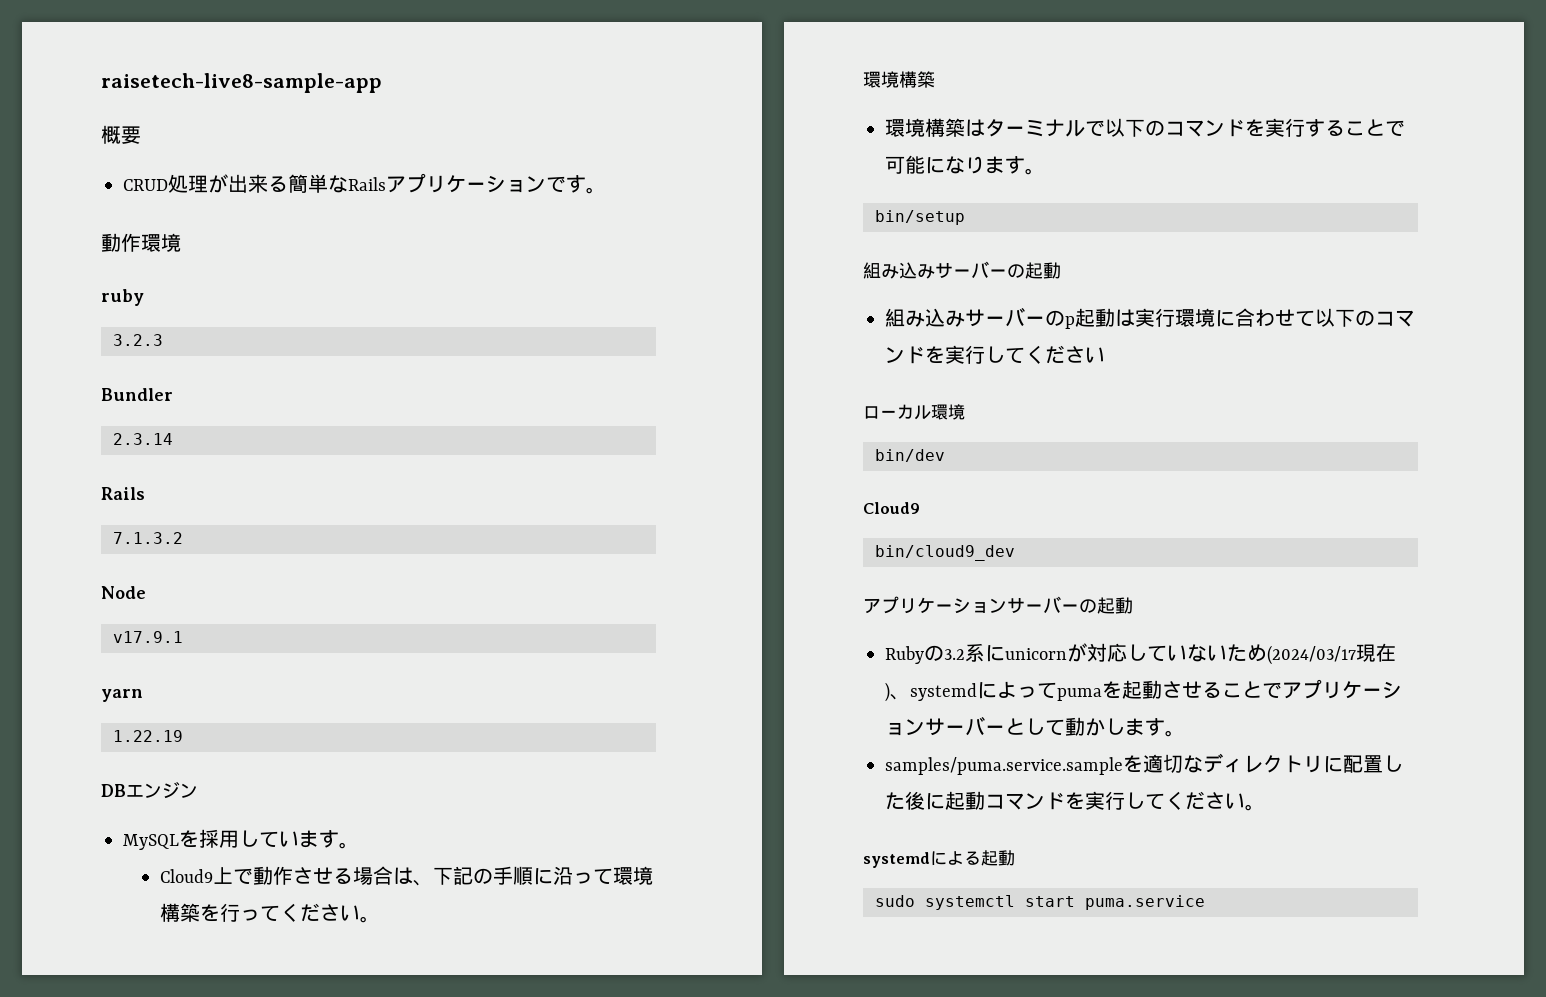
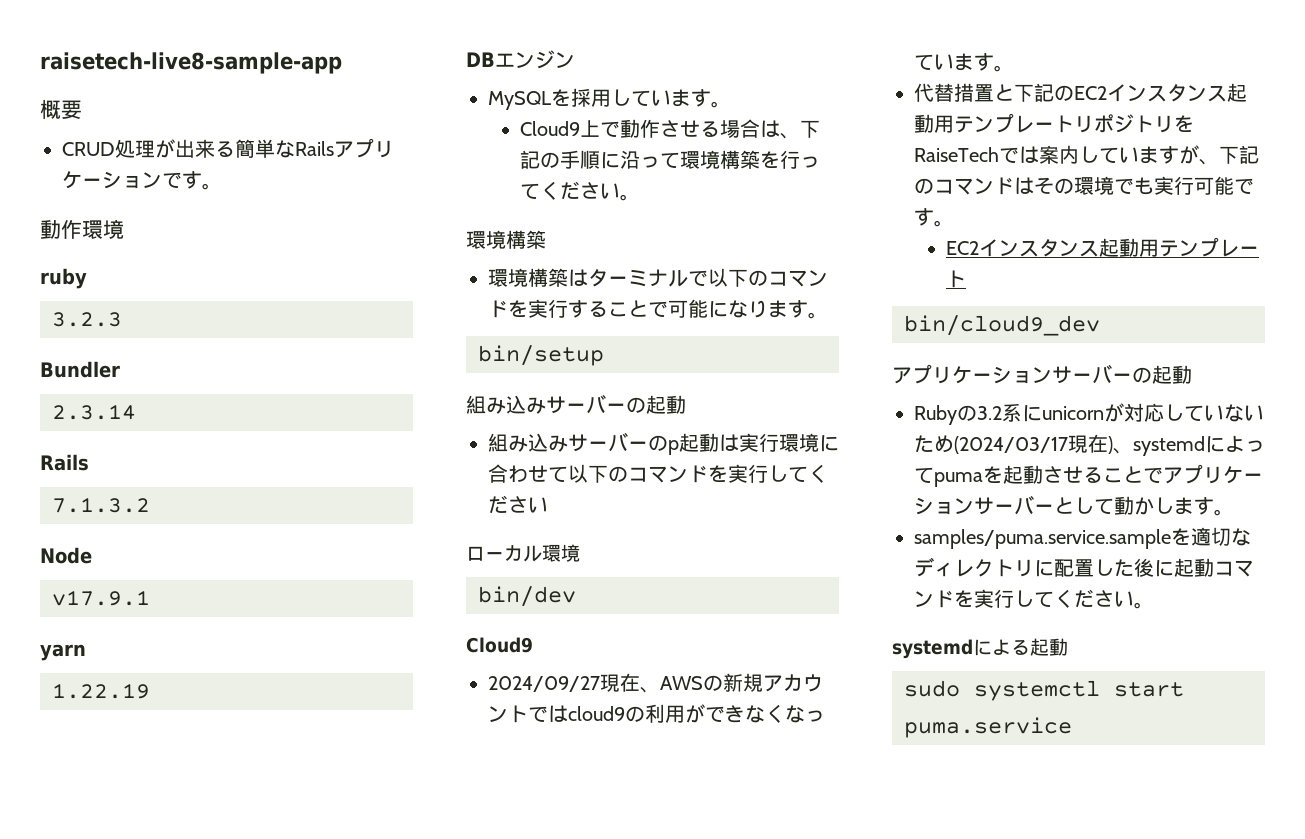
(920, 508) none -> [488,673,823,693] [488,704,825,723] [914,53,1014,72] [914,83,1247,102] [914,113,1194,133] [914,145,1259,165] [914,176,1254,195] [914,208,954,227] [946,237,1260,257] [946,270,967,288] // 2024/09/27現在、AWSの新規アカウントではcloud9の利用ができなくなっています。 // 代替措置と下記のEC2インスタンス起動用テンプレートリポジトリをRaiseTechでは案内していますが、下記のコマンドはその環境でも実行可能です。 // EC2インスタンス起動用テンプレート

